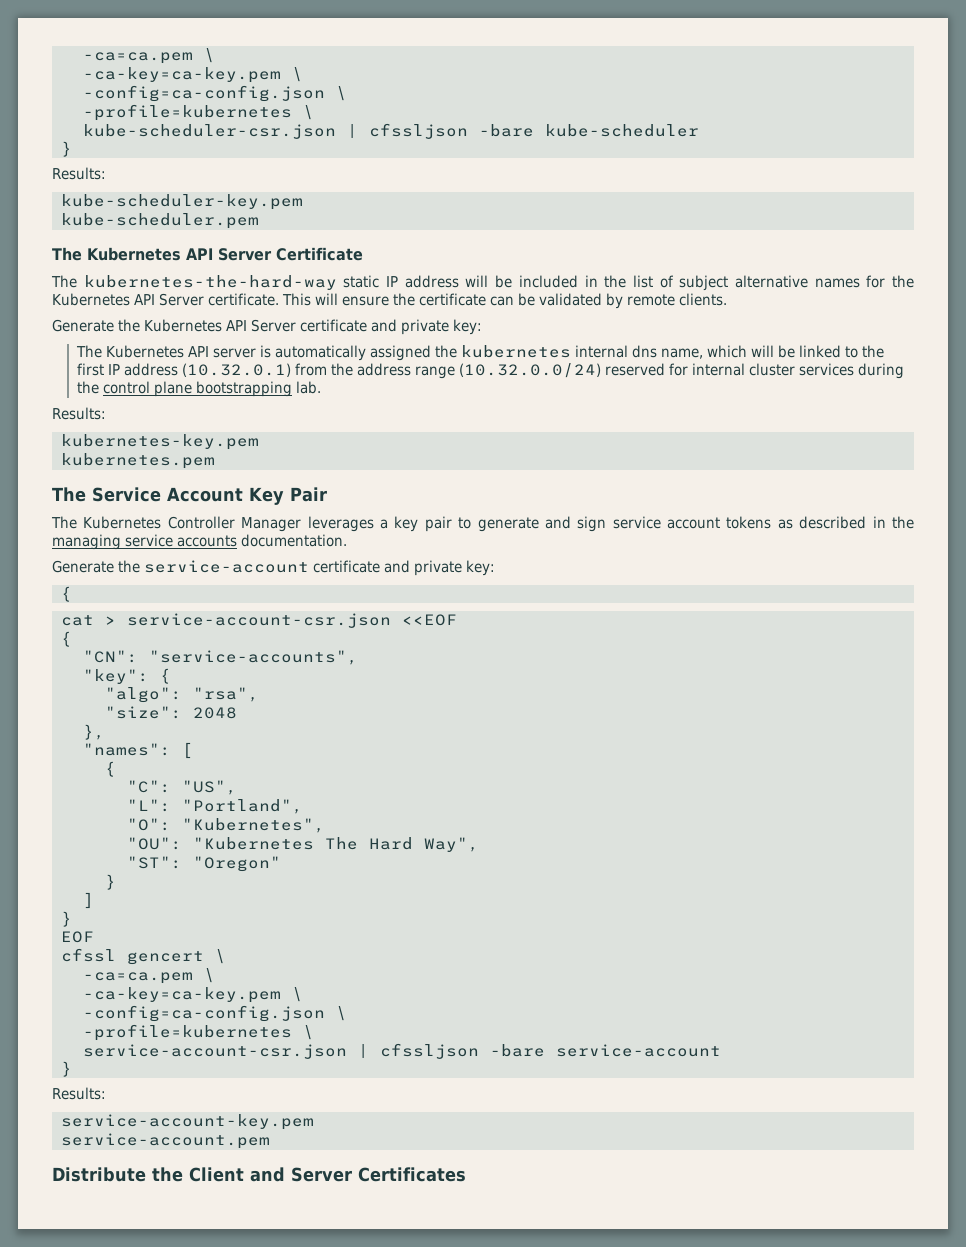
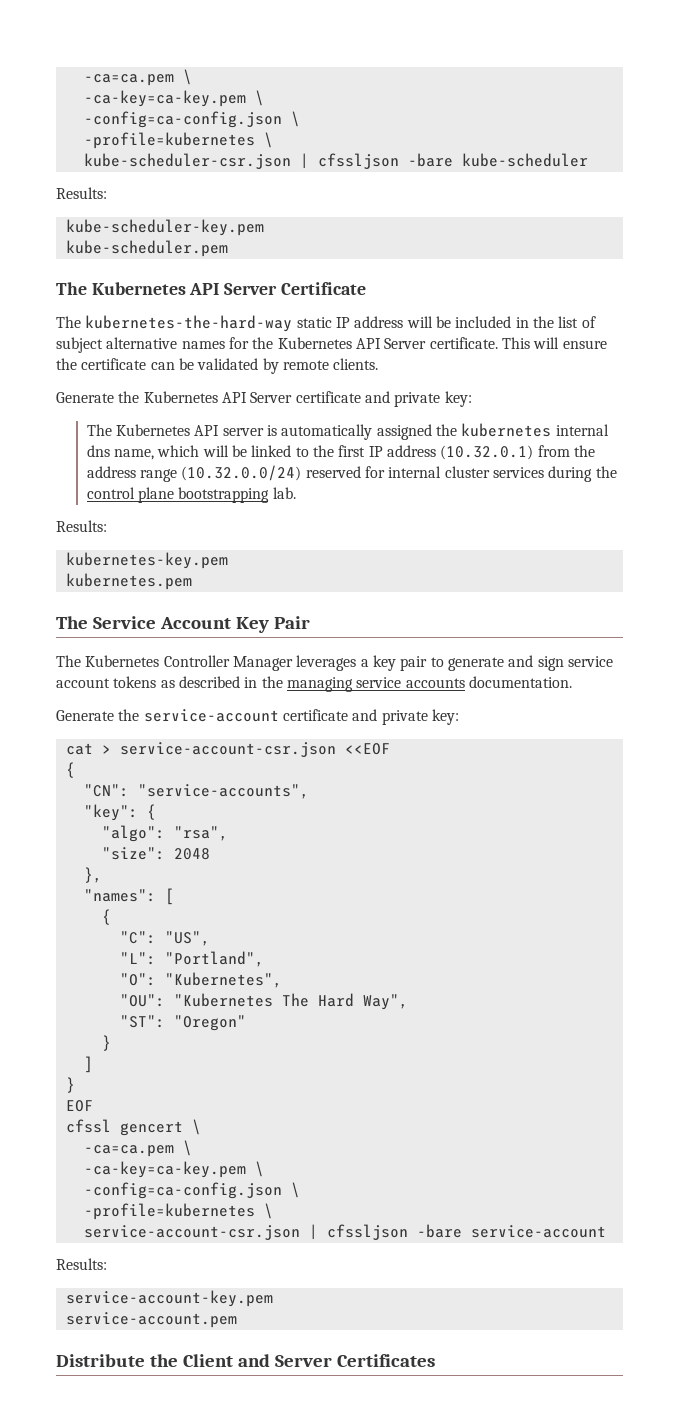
[60,141,72,157] // } -> (588, 160) none
[60,586,72,602] // { -> (459, 717) none
[60,1061,72,1077] // } -> (606, 1231) none

